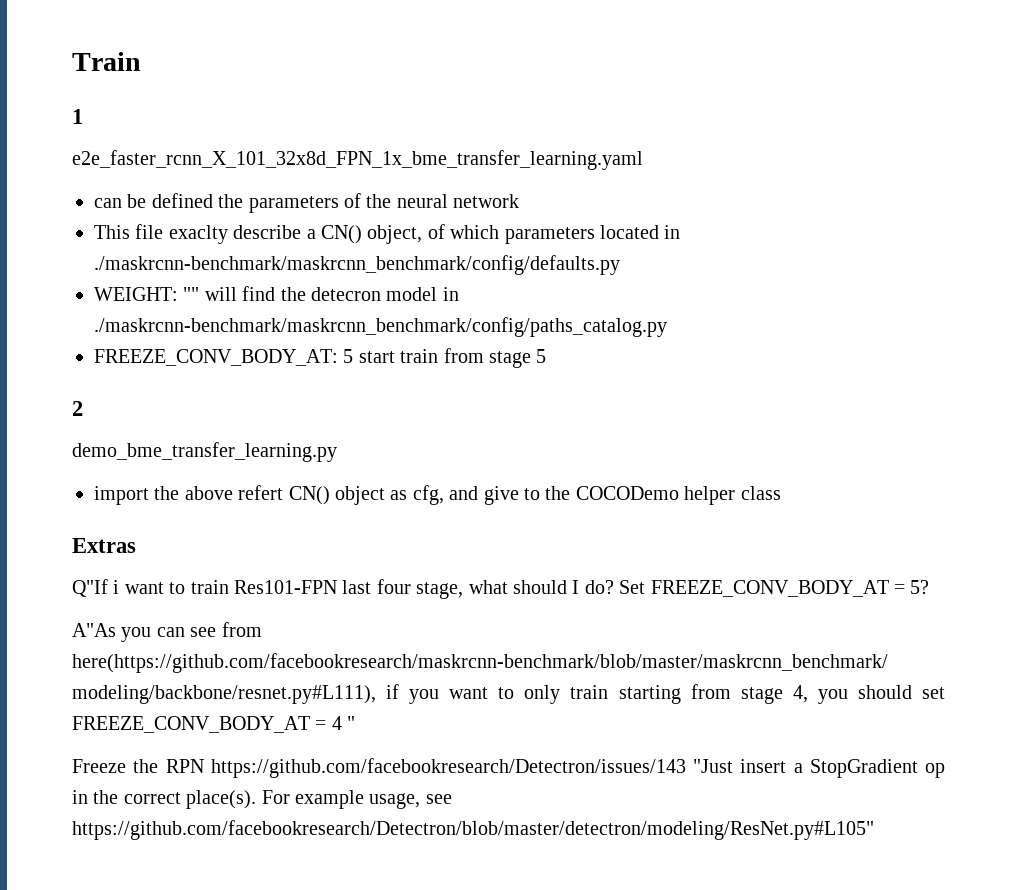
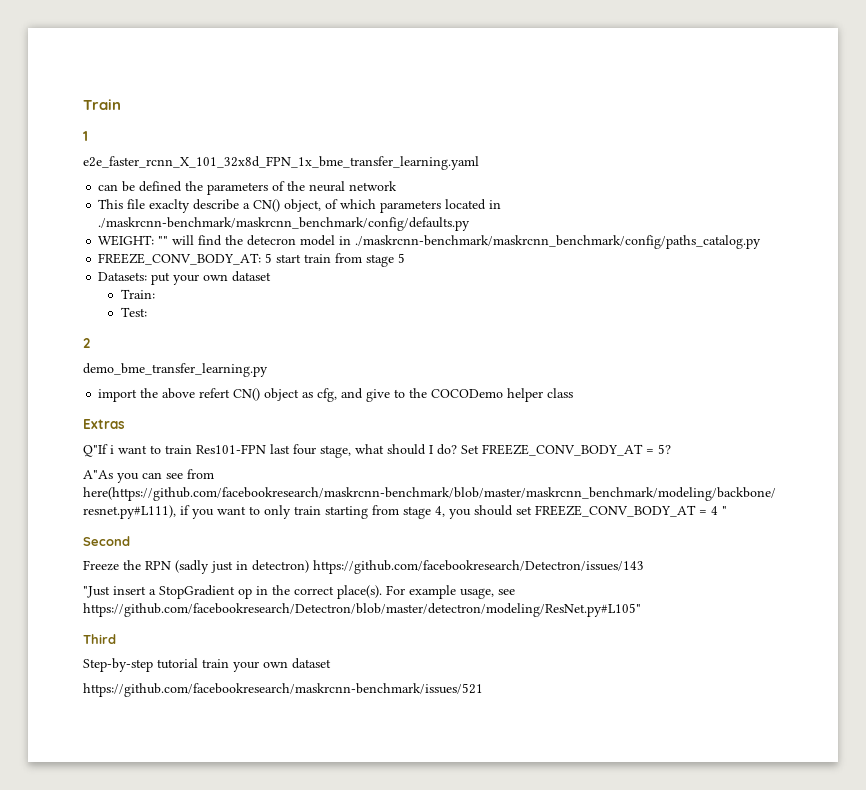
(547, 356) none -> [98,271,272,285] [120,289,155,299] [120,307,147,317] // Datasets: put your own dataset // Train: // Test:
(356, 723) none -> [83,536,130,546] // Second
(204, 766) none -> [175,560,309,574] (sadly just in detectron)
(686, 768) none -> (644, 567) //
(874, 830) none -> [83,634,116,644] [83,658,331,672] [83,683,483,697] // Third // Step-by-step tutorial train your own dataset // https://github.com/facebookresearch/maskrcnn-benchmark/issues/521

